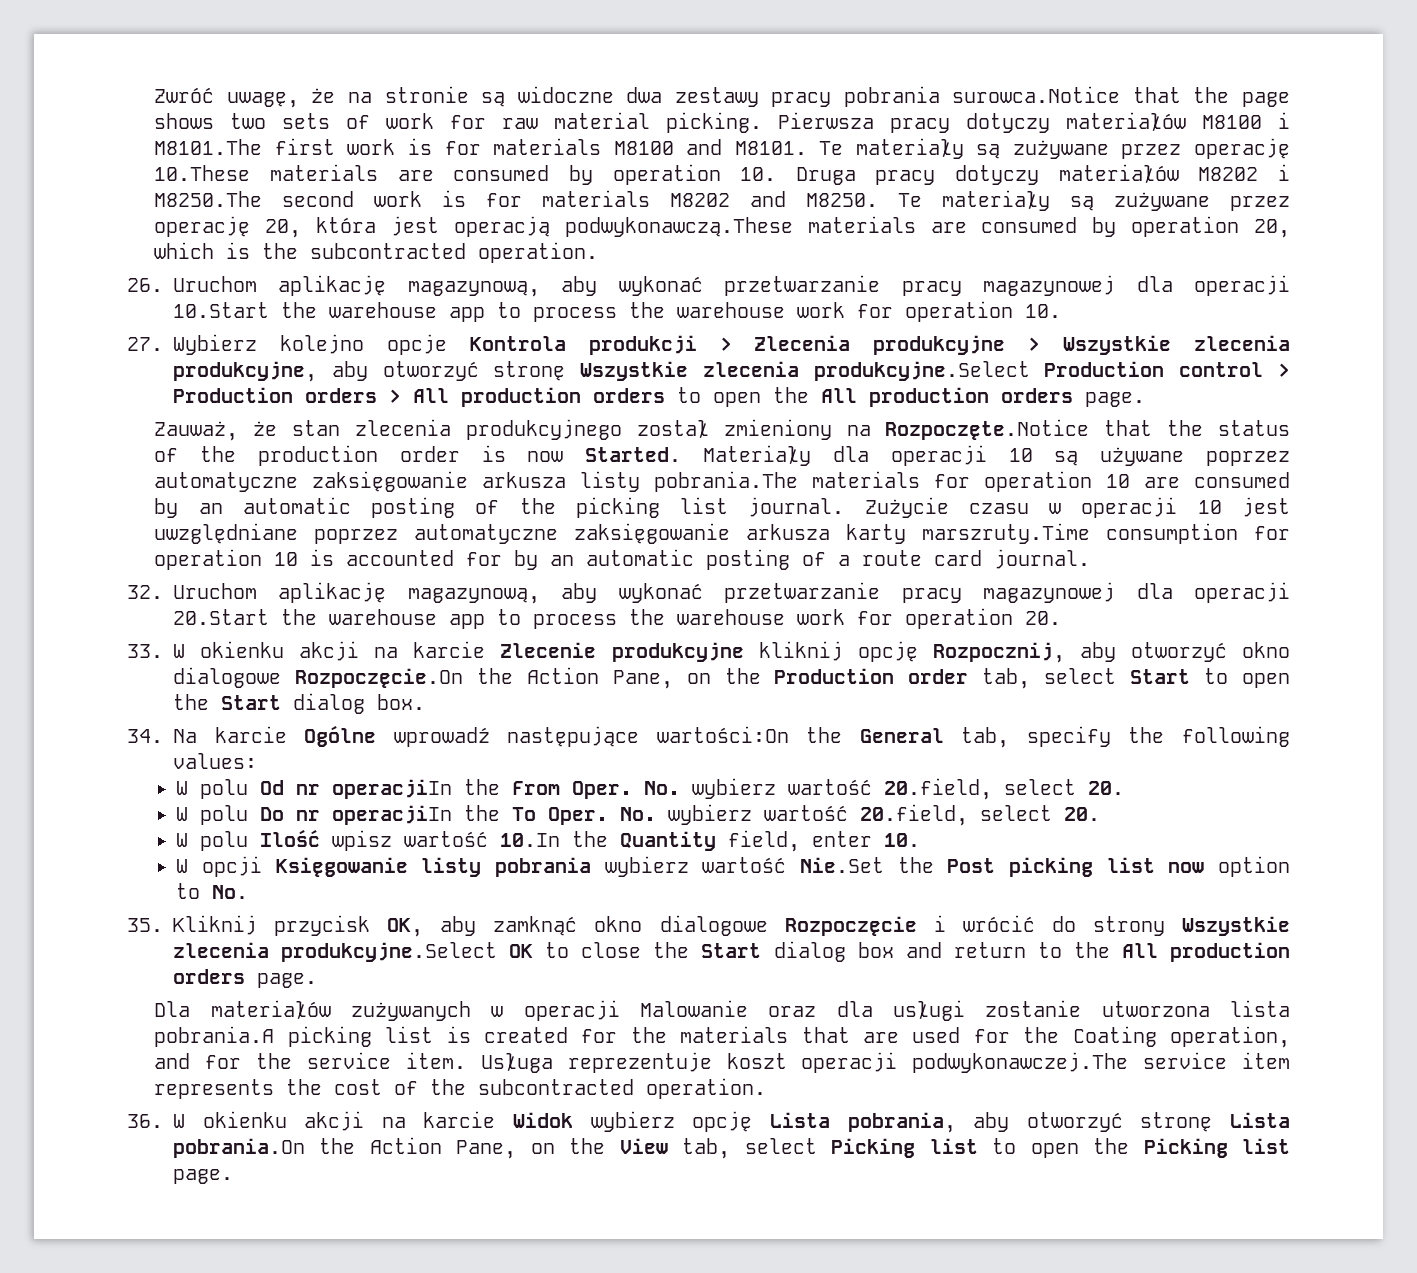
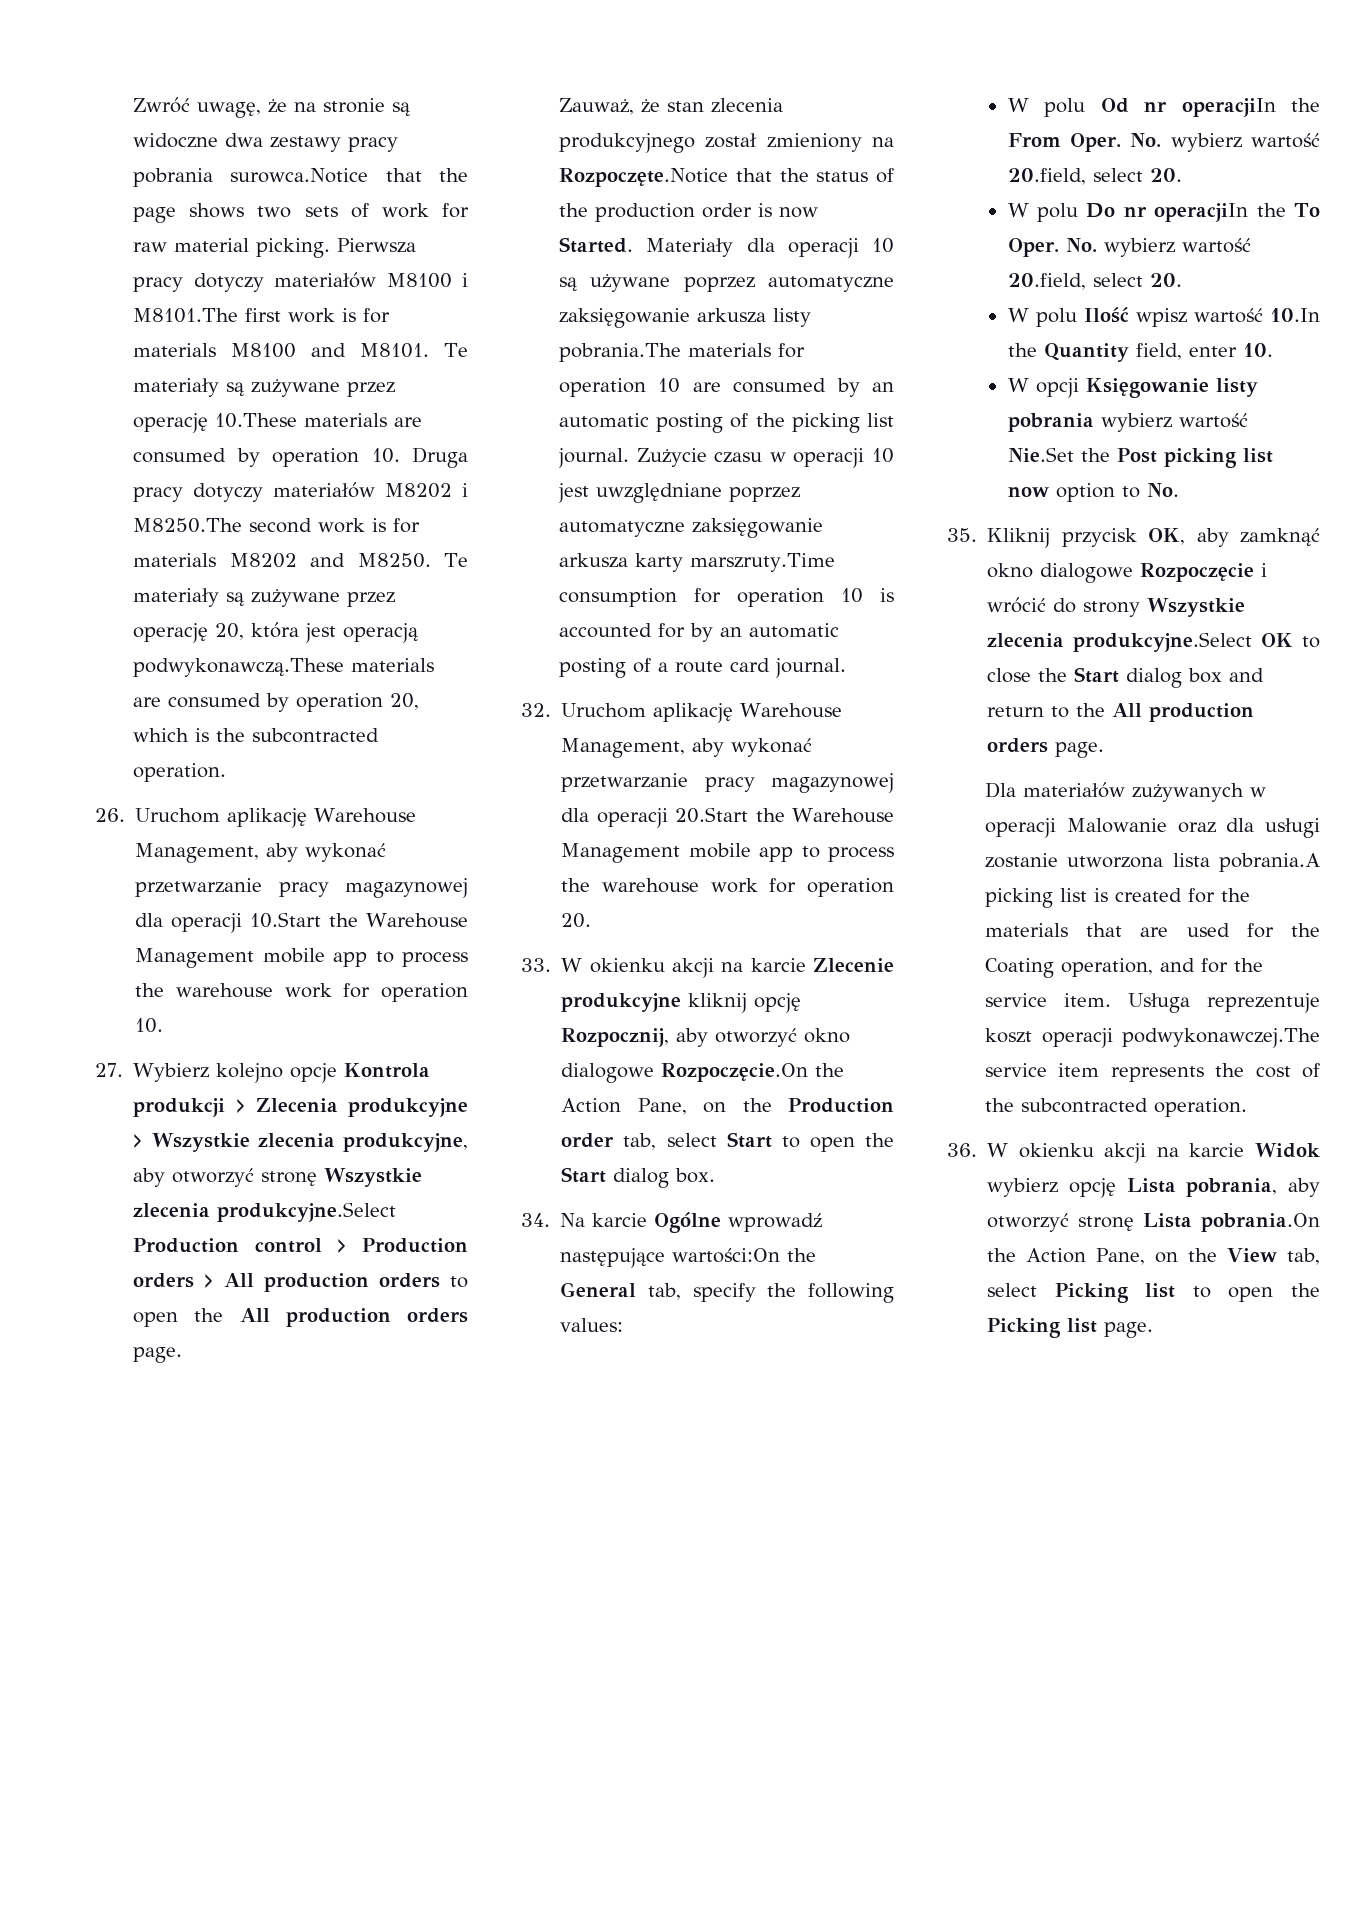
[407,281,540,297] magazynową, -> [314,808,417,823] [135,843,260,863] Warehouse Management,
[329,302,437,318] warehouse -> [366,913,469,928] [135,948,325,968] Warehouse Management mobile
[407,588,540,604] magazynową, -> [740,703,843,718] [561,738,686,758] Warehouse Management,
[329,609,437,625] warehouse -> [792,808,895,823] [561,843,751,863] Warehouse Management mobile

